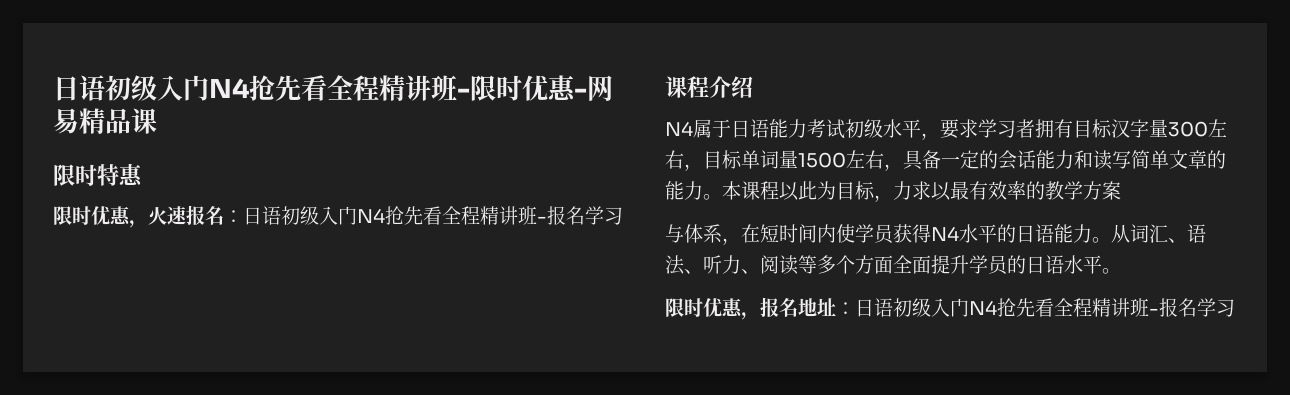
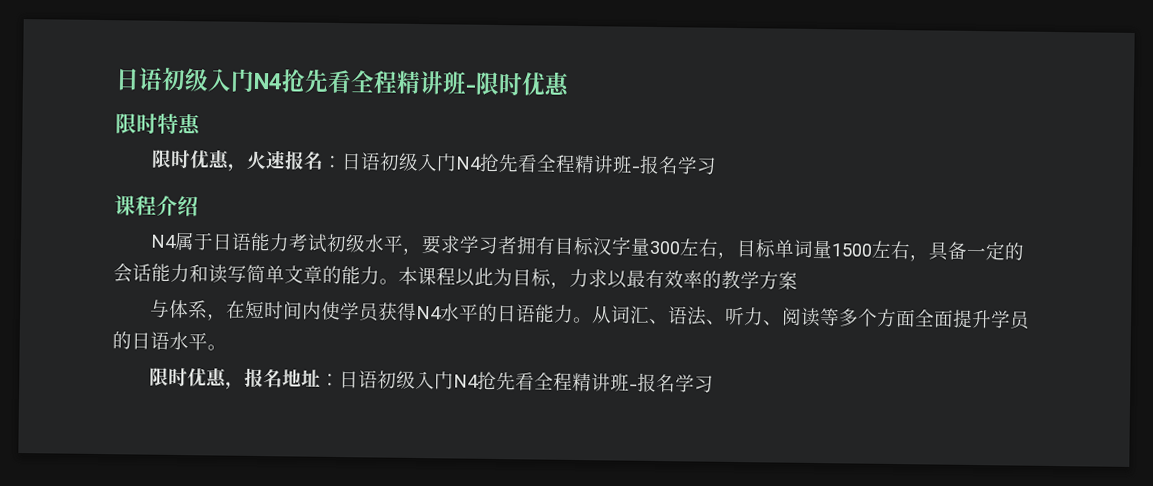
[574,75,613,101] [53,108,157,134] -网易精品课 -> (571, 83) none

